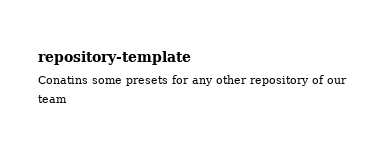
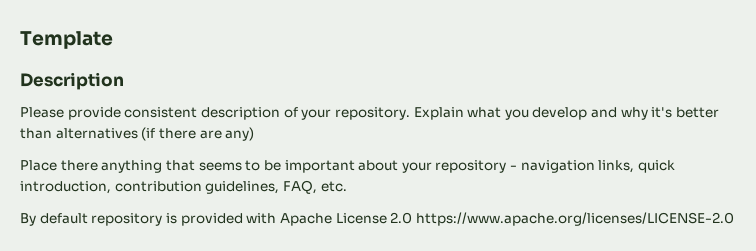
[38,51,191,65] [38,75,347,86] [38,95,67,103] repository-template // Conatins some presets for any other repository of our team -> [20,31,113,49] [20,72,124,90] [20,107,720,120] [20,127,255,141] [20,160,676,173] [20,180,347,194] [20,212,734,226] Template // Description // Please provide consistent description of your repository. Explain what you develop and why it's better than alternatives (if there are any) // Place there anything that seems to be important about your repository - navigation links, quick introduction, contribution guidelines, FAQ, etc. // By default repository is provided with Apache License 2.0 https://www.apache.org/licenses/LICENSE-2.0

